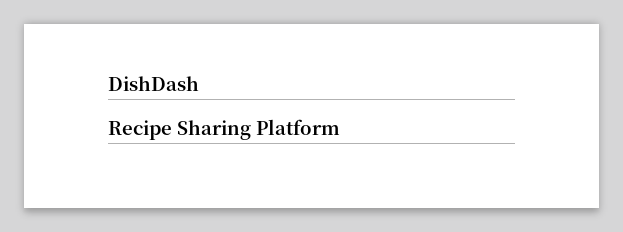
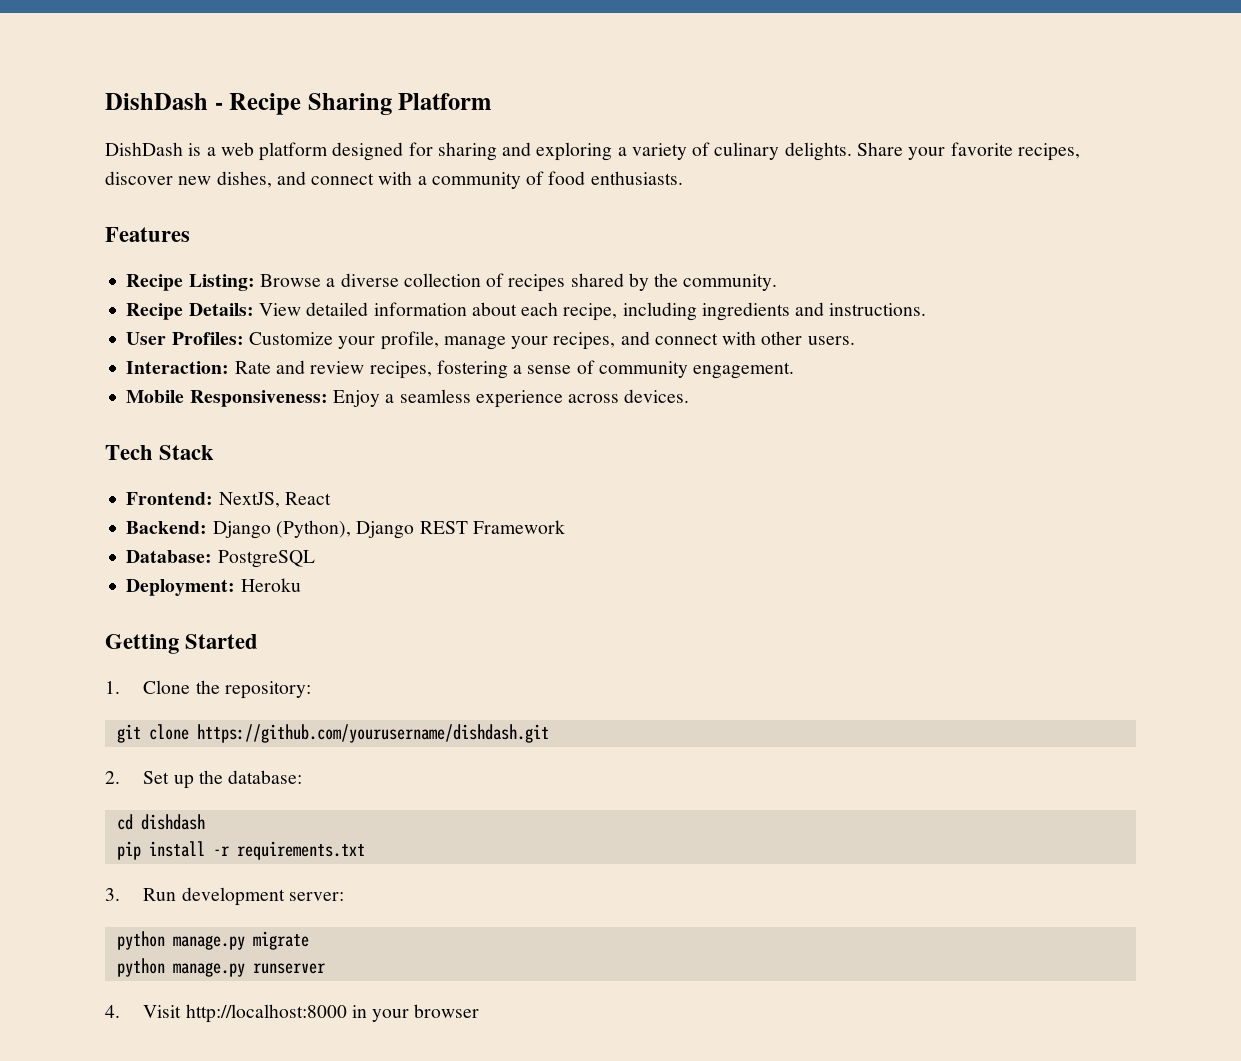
[108,76,199,91] DishDash // -> [105,93,223,110] DishDash -
(340, 127) none -> [105,142,1080,161] [105,171,683,189] [105,227,190,242] [126,273,778,292] [126,302,927,321] [126,331,855,350] [126,360,795,379] [126,389,690,408] [105,445,215,460] [126,492,331,508] [126,520,565,539] [126,550,315,568] [126,578,301,596] [105,634,259,654] [105,680,311,699] [116,724,549,743] [105,770,303,789] [116,814,205,830] [116,841,365,860] [105,887,344,906] [116,931,309,950] [116,958,325,977] [105,1004,480,1023] // DishDash is a web platform designed for sharing and exploring a variety of culinary delights. Share your favorite recipes, discover new dishes, and connect with a community of food enthusiasts. // Features // Recipe Listing: Browse a diverse collection of recipes shared by the community. // Recipe Details: View detailed information about each recipe, including ingredients and instructions. // User Profiles: Customize your profile, manage your recipes, and connect with other users. // Interaction: Rate and review recipes, fostering a sense of community engagement. // Mobile Responsiveness: Enjoy a seamless experience across devices. // Tech Stack // Frontend: NextJS, React // Backend: Django (Python), Django REST Framework // Database: PostgreSQL // Deployment: Heroku // Getting Started // 1. Clone the repository: // git clone https://github.com/yourusername/dishdash.git // 2. Set up the database: // cd dishdash // pip install -r requirements.txt // 3. Run development server: // python manage.py migrate // python manage.py runserver // 4. Visit http://localhost:8000 in your browser

